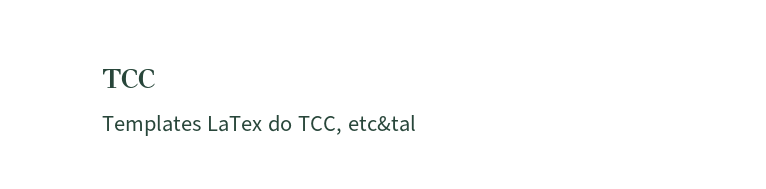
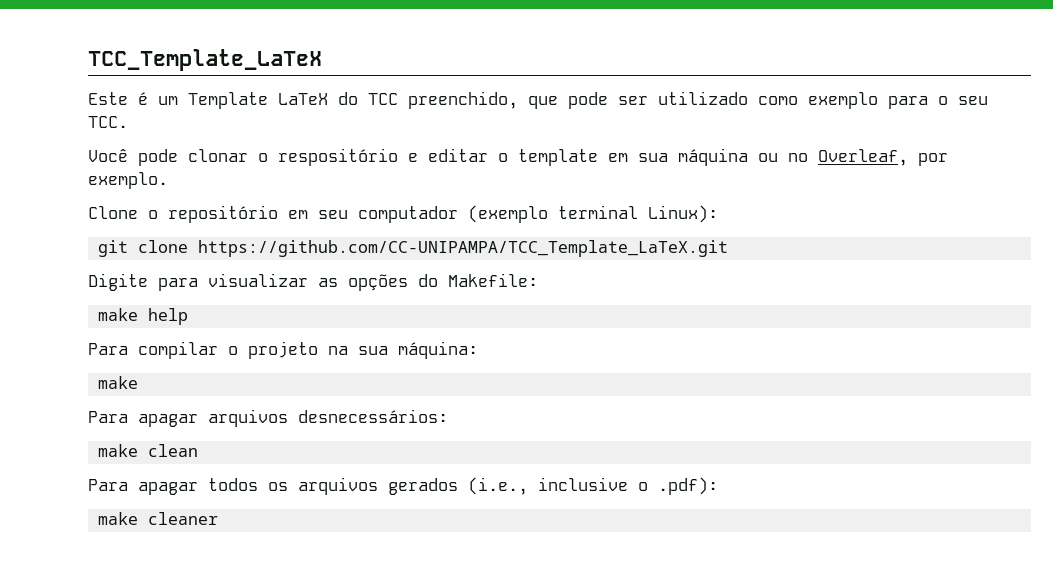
[102,68,155,89] [102,115,417,136] TCC // Templates LaTex do TCC, etc&tal -> [88,49,322,71] [88,91,988,109] [88,116,128,128] [88,148,948,166] [88,172,168,189] [88,205,718,223] [98,240,729,257] [88,273,538,291] [98,308,189,325] [88,341,478,359] [98,376,139,389] [88,409,448,427] [98,444,199,457] [88,477,718,495] [98,512,219,525] TCC_Template_LaTeX // Este é um Template LaTeX do TCC preenchido, que pode ser utilizado como exemplo para o seu TCC. // Você pode clonar o respositório e editar o template em sua máquina ou no Overleaf, por exemplo. // Clone o repositório em seu computador (exemplo terminal Linux): // git clone https://github.com/CC-UNIPAMPA/TCC_Template_LaTeX.git // Digite para visualizar as opções do Makefile: // make help // Para compilar o projeto na sua máquina: // make // Para apagar arquivos desnecessários: // make clean // Para apagar todos os arquivos gerados (i.e., inclusive o .pdf): // make cleaner

